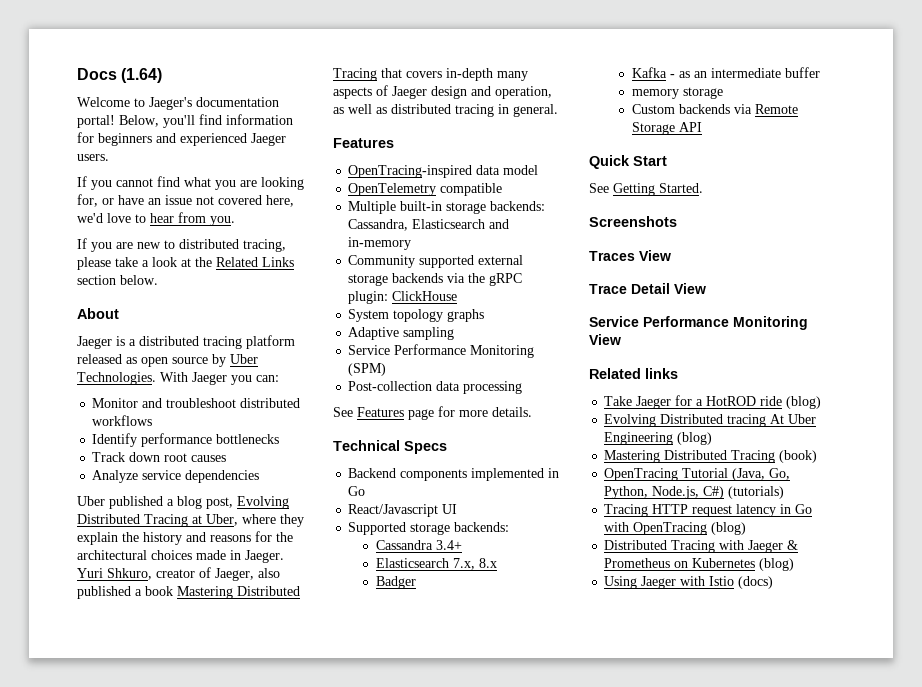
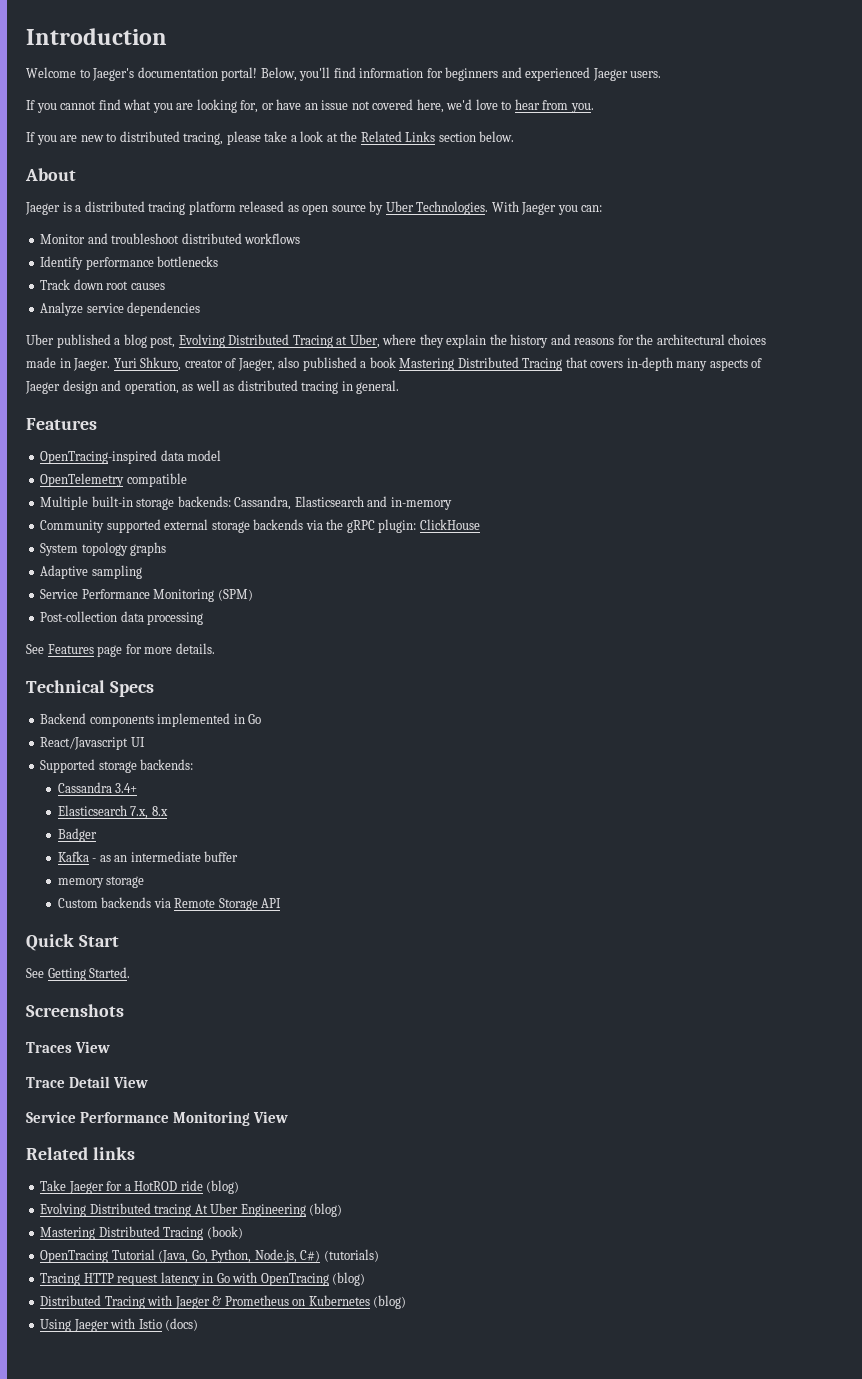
[77,68,163,83] Docs (1.64) -> [26,28,167,45] Introduction

